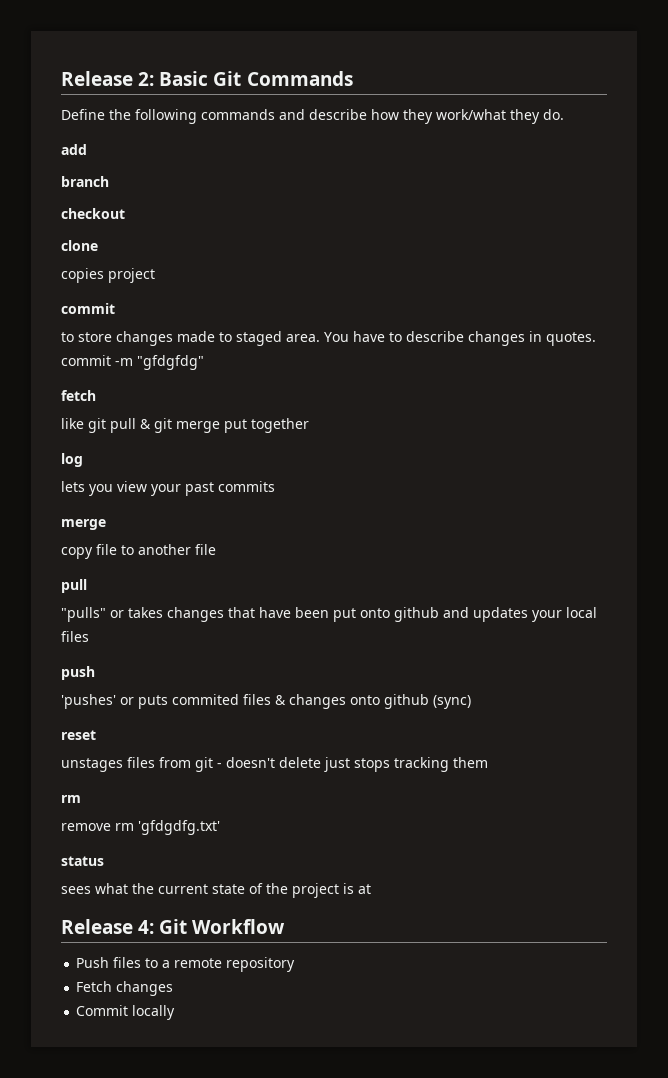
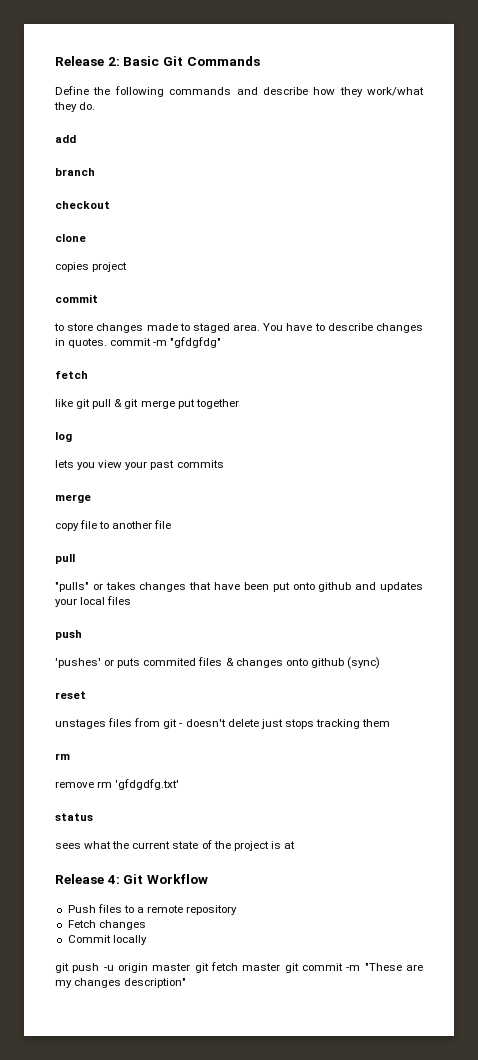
(176, 1012) none -> [55,962,423,973] [55,978,187,988] // git push -u origin master git fetch master git commit -m "These are my changes description"

